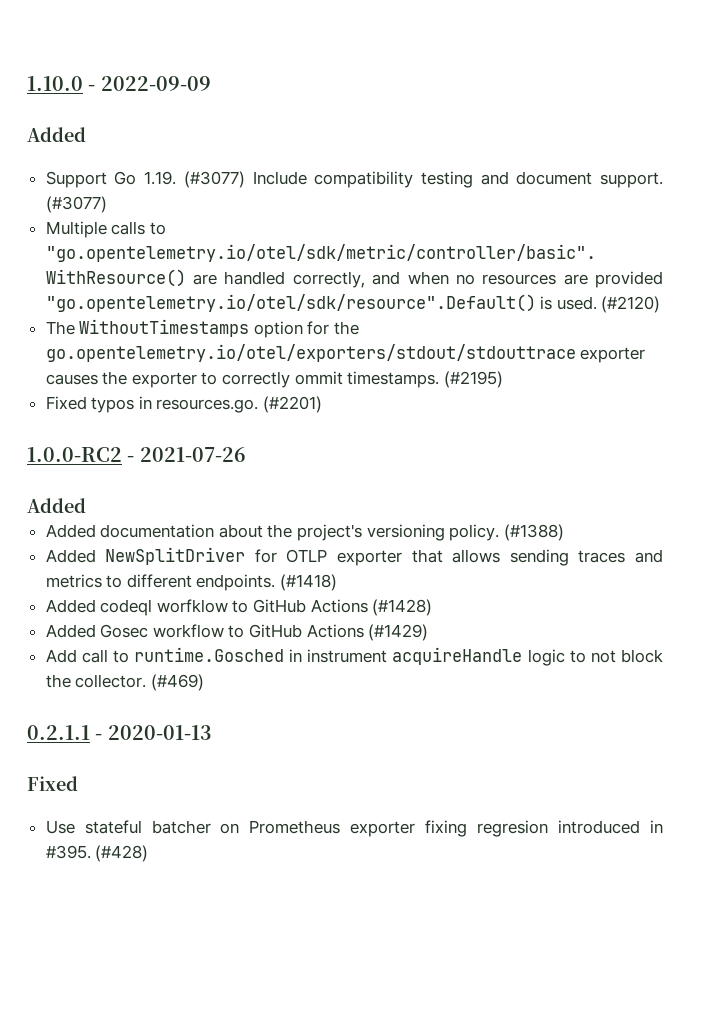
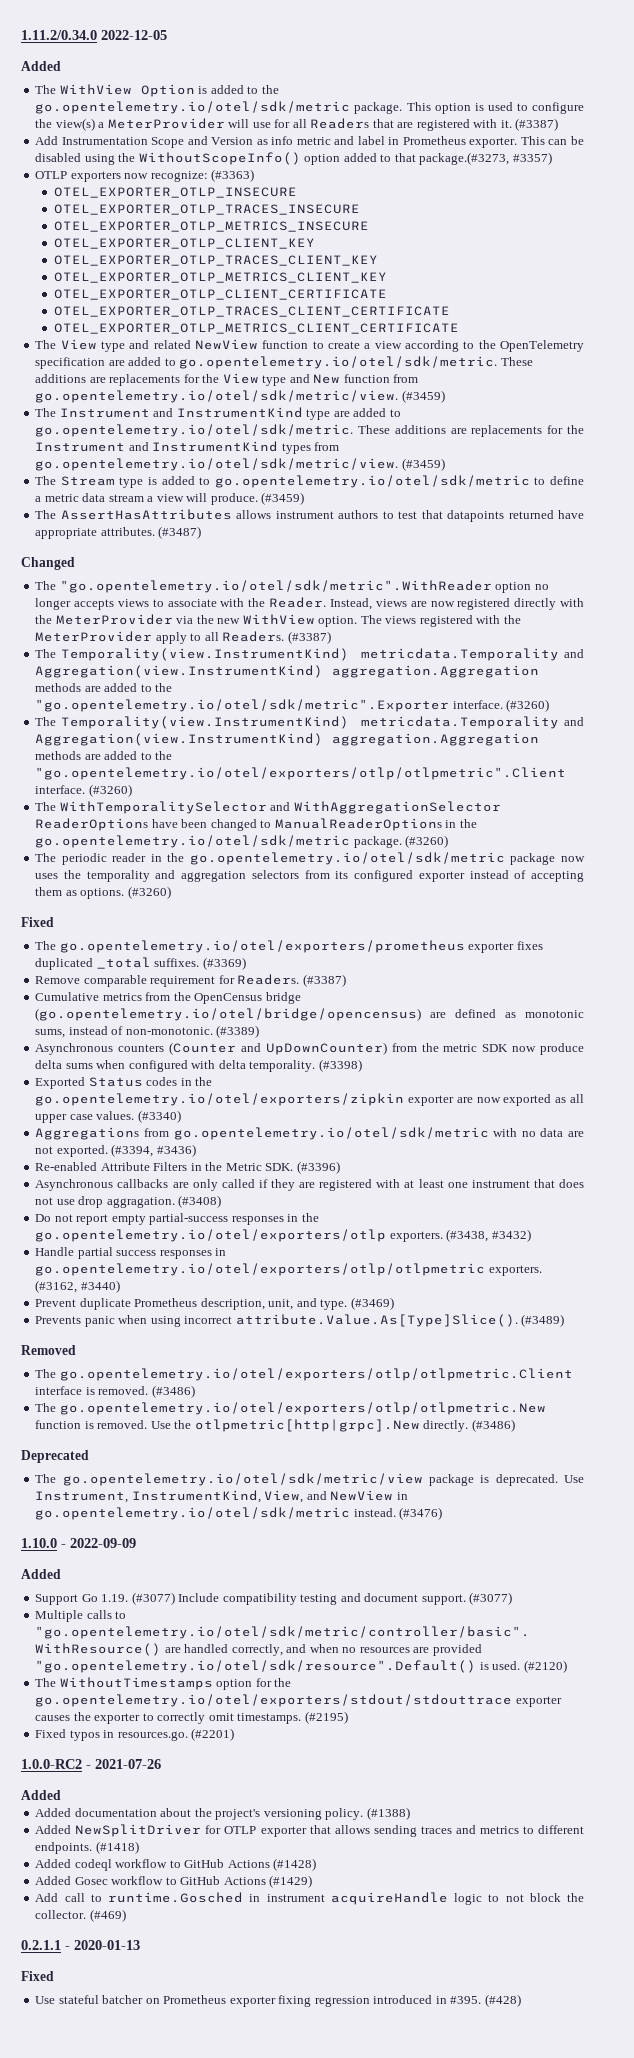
(27, 83) none -> [21,30,167,40] [21,61,61,71] [35,84,279,97] [35,101,585,114] [35,118,559,131] [35,136,584,148] [35,152,552,165] [35,169,255,182] [53,187,297,198] [53,204,360,215] [53,221,369,232] [53,238,315,249] [53,255,378,266] [53,272,387,283] [53,289,387,300] [53,306,450,317] [53,323,459,334] [35,339,584,352] [35,356,533,369] [35,373,419,386] [35,390,445,403] [35,407,401,420] [35,424,584,437] [35,441,340,454] [35,458,445,471] [35,475,584,488] [35,492,305,505] [35,509,585,522] [35,526,202,539] [21,557,75,570] [35,580,549,593] [35,597,585,610] [35,614,521,627] [35,631,331,644] [35,648,585,661] [35,665,540,678] [35,683,173,692] [35,699,550,712] [35,716,585,729] [35,733,540,746] [35,751,173,760] [35,767,567,780] [35,784,132,797] [35,801,501,814] [35,818,477,831] [35,835,449,848] [35,852,586,865] [35,870,585,882] [35,886,171,899] [21,917,54,927] [35,940,543,953] [35,957,246,970] [35,974,346,987] [35,992,301,1004] [35,1008,584,1021] [35,1025,260,1038] [35,1042,585,1055] [35,1059,362,1072] [35,1077,213,1089] [35,1093,584,1106] [35,1110,181,1123] [35,1127,584,1140] [35,1144,196,1157] [35,1161,340,1174] [35,1179,585,1191] [35,1195,222,1208] [35,1213,319,1225] [35,1229,531,1242] [35,1247,227,1259] [35,1263,542,1276] [35,1280,120,1293] [35,1297,394,1310] [35,1314,565,1327] [21,1345,76,1355] [35,1368,573,1381] [35,1385,195,1398] [35,1402,546,1415] [35,1419,515,1432] [21,1450,89,1463] [35,1473,585,1486] [35,1490,408,1503] [35,1507,443,1520] 1.11.2/0.34.0 2022-12-05 // Added // The WithView Option is added to the go.opentelemetry.io/otel/sdk/metric package. This option is used to configure the view(s) a MeterProvider will use for all Readers that are registered with it. (#3387) // Add Instrumentation Scope and Version as info metric and label in Prometheus exporter. This can be disabled using the WithoutScopeInfo() option added to that package.(#3273, #3357) // OTLP exporters now recognize: (#3363) // OTEL_EXPORTER_OTLP_INSECURE // OTEL_EXPORTER_OTLP_TRACES_INSECURE // OTEL_EXPORTER_OTLP_METRICS_INSECURE // OTEL_EXPORTER_OTLP_CLIENT_KEY // OTEL_EXPORTER_OTLP_TRACES_CLIENT_KEY // OTEL_EXPORTER_OTLP_METRICS_CLIENT_KEY // OTEL_EXPORTER_OTLP_CLIENT_CERTIFICATE // OTEL_EXPORTER_OTLP_TRACES_CLIENT_CERTIFICATE // OTEL_EXPORTER_OTLP_METRICS_CLIENT_CERTIFICATE // The View type and related NewView function to create a view according to the OpenTelemetry specification are added to go.opentelemetry.io/otel/sdk/metric. These additions are replacements for the View type and New function from go.opentelemetry.io/otel/sdk/metric/view. (#3459) // The Instrument and InstrumentKind type are added to go.opentelemetry.io/otel/sdk/metric. These additions are replacements for the Instrument and InstrumentKind types from go.opentelemetry.io/otel/sdk/metric/view. (#3459) // The Stream type is added to go.opentelemetry.io/otel/sdk/metric to define a metric data stream a view will produce. (#3459) // The AssertHasAttributes allows instrument authors to test that datapoints returned have appropriate attributes. (#3487) // Changed // The "go.opentelemetry.io/otel/sdk/metric".WithReader option no longer accepts views to associate with the Reader. Instead, views are now registered directly with the MeterProvider via the new WithView option. The views registered with the MeterProvider apply to all Readers. (#3387) // The Temporality(view.InstrumentKind) metricdata.Temporality and Aggregation(view.InstrumentKind) aggregation.Aggregation methods are added to the "go.opentelemetry.io/otel/sdk/metric".Exporter interface. (#3260) // The Temporality(view.InstrumentKind) metricdata.Temporality and Aggregation(view.InstrumentKind) aggregation.Aggregation methods are added to the "go.opentelemetry.io/otel/exporters/otlp/otlpmetric".Client interface. (#3260) // The WithTemporalitySelector and WithAggregationSelector ReaderOptions have been changed to ManualReaderOptions in the go.opentelemetry.io/otel/sdk/metric package. (#3260) // The periodic reader in the go.opentelemetry.io/otel/sdk/metric package now uses the temporality and aggregation selectors from its configured exporter instead of accepting them as options. (#3260) // Fixed // The go.opentelemetry.io/otel/exporters/prometheus exporter fixes duplicated _total suffixes. (#3369) // Remove comparable requirement for Readers. (#3387) // Cumulative metrics from the OpenCensus bridge (go.opentelemetry.io/otel/bridge/opencensus) are defined as monotonic sums, instead of non-monotonic. (#3389) // Asynchronous counters (Counter and UpDownCounter) from the metric SDK now produce delta sums when configured with delta temporality. (#3398) // Exported Status codes in the go.opentelemetry.io/otel/exporters/zipkin exporter are now exported as all upper case values. (#3340) // Aggregations from go.opentelemetry.io/otel/sdk/metric with no data are not exported. (#3394, #3436) // Re-enabled Attribute Filters in the Metric SDK. (#3396) // Asynchronous callbacks are only called if they are registered with at least one instrument that does not use drop aggragation. (#3408) // Do not report empty partial-success responses in the go.opentelemetry.io/otel/exporters/otlp exporters. (#3438, #3432) // Handle partial success responses in go.opentelemetry.io/otel/exporters/otlp/otlpmetric exporters. (#3162, #3440) // Prevent duplicate Prometheus description, unit, and type. (#3469) // Prevents panic when using incorrect attribute.Value.As[Type]Slice(). (#3489) // Removed // The go.opentelemetry.io/otel/exporters/otlp/otlpmetric.Client interface is removed. (#3486) // The go.opentelemetry.io/otel/exporters/otlp/otlpmetric.New function is removed. Use the otlpmetric[http|grpc].New directly. (#3486) // Deprecated // The go.opentelemetry.io/otel/sdk/metric/view package is deprecated. Use Instrument, InstrumentKind, View, and NewView in go.opentelemetry.io/otel/sdk/metric instead. (#3476) //
[294,371,343,385] ommit -> [208,1713,234,1721] omit
[156,599,228,613] worfklow -> [115,1859,168,1868] workflow
[477,820,549,837] regresion -> [314,1996,370,2007] regression

